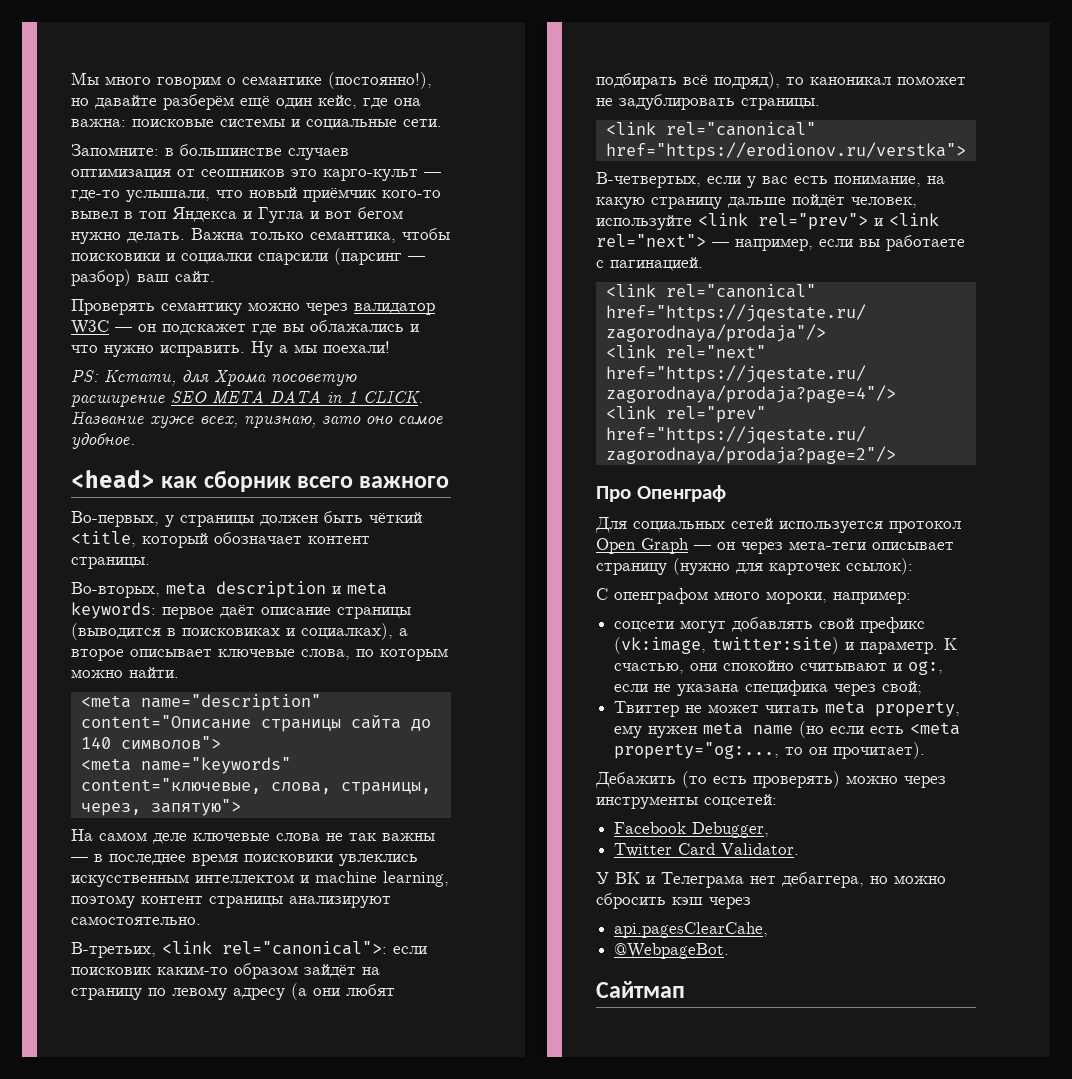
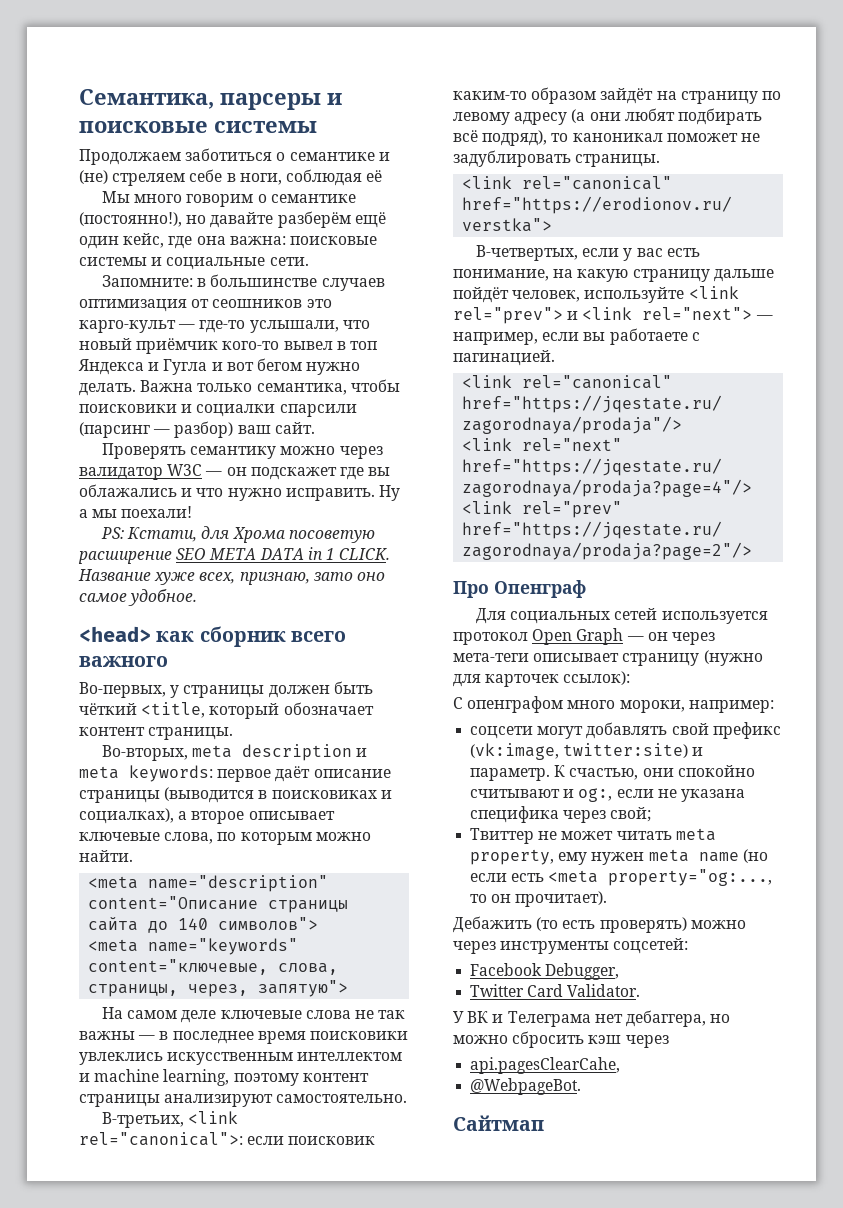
(71, 78) none -> [79,89,342,110] [79,121,317,133] [79,148,390,165] [79,169,383,186] Семантика, парсеры и поисковые системы // Продолжаем заботиться о семантике и (не) стреляем себе в ноги, соблюдая её //

